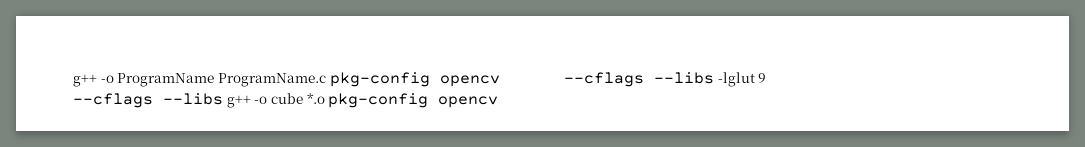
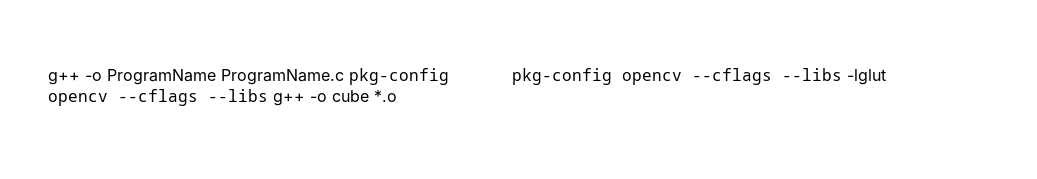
[758,73,767,83] 9 -> (886, 77) none

